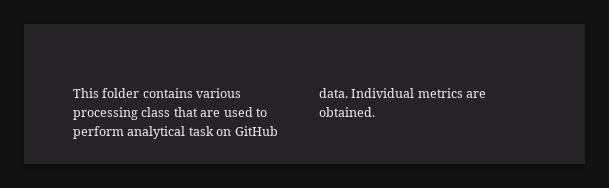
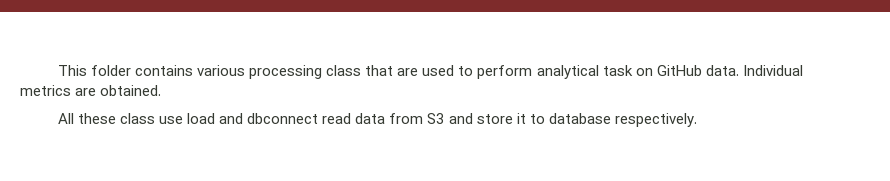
(375, 112) none -> [57,113,697,127] // All these class use load and dbconnect read data from S3 and store it to database respectively.

